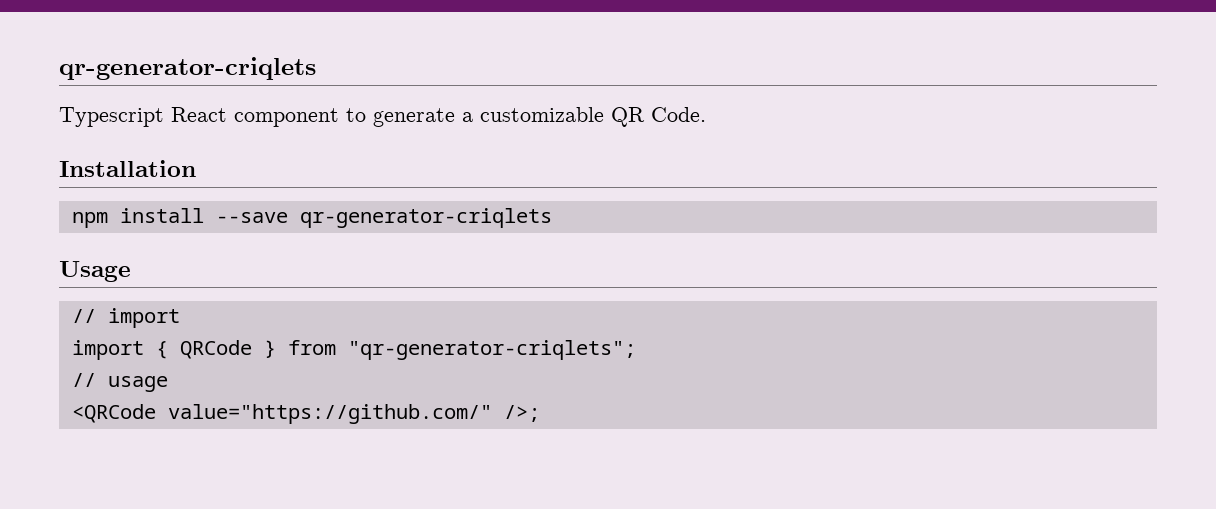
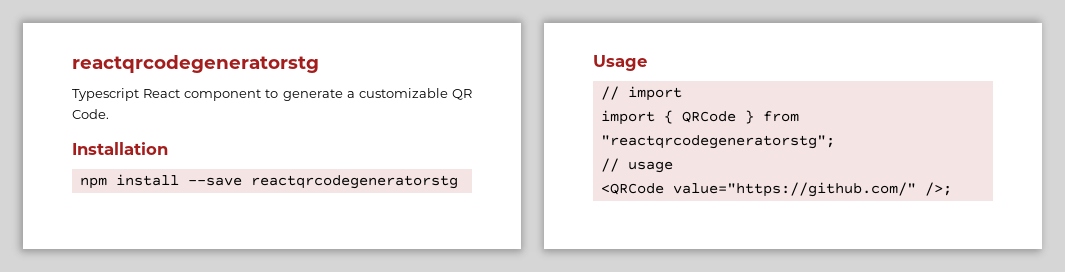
[59,57,316,80] qr-generator-criqlets -> [72,55,319,73] reactqrcodegeneratorstg
[299,208,552,228] qr-generator-criqlets -> [250,175,458,189] reactqrcodegeneratorstg
[347,340,636,360] "qr-generator-criqlets"; -> [600,135,835,149] "reactqrcodegeneratorstg";

